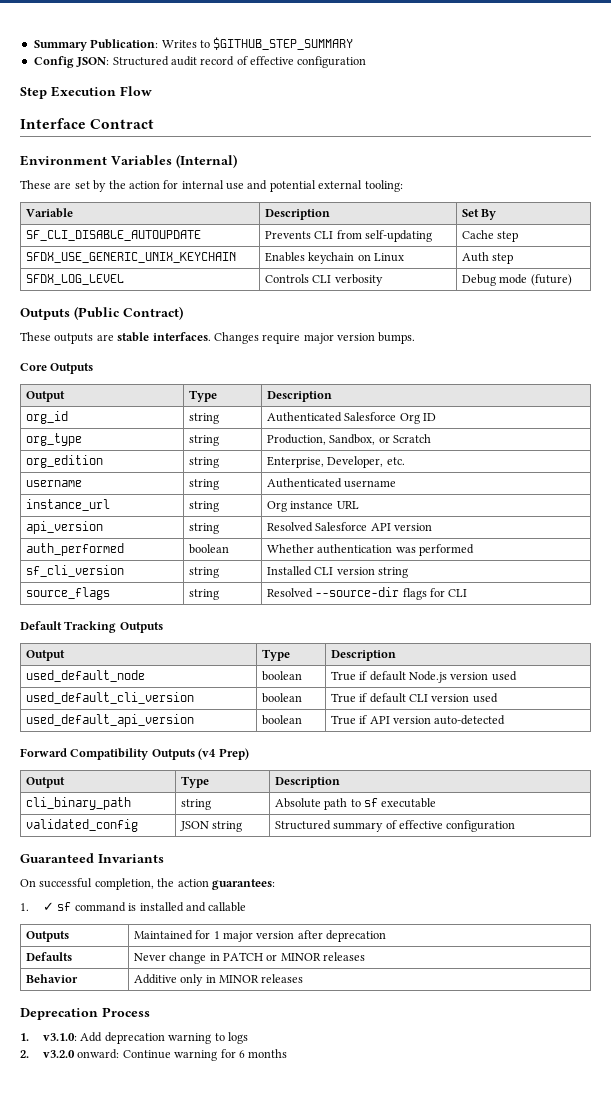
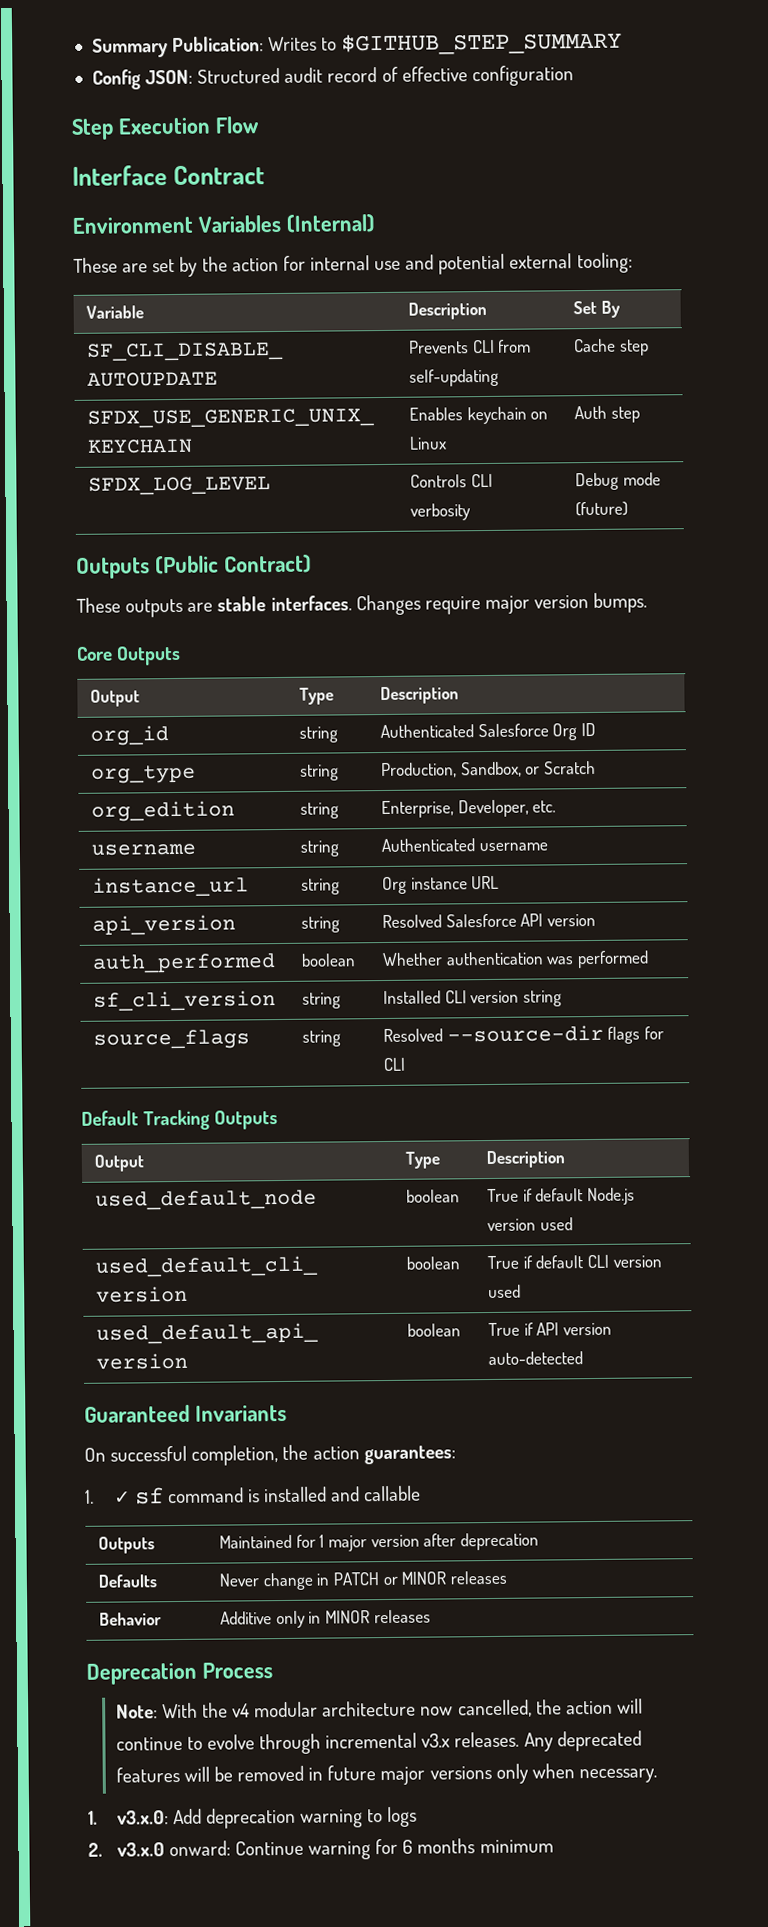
[20,748,249,760] [25,777,65,788] [180,776,209,788] [274,777,340,788] [25,797,131,810] [180,799,211,810] [274,798,437,810] [25,819,138,832] [179,821,243,832] [274,820,516,832] // Forward Compatibility Outputs (v4 Prep) // Output | Type | Description // cli_binary_path | string | Absolute path to sf executable // validated_config | JSON string | Structured summary of effective configuration -> (584, 1358) none
[20,1033,78,1041] // 1. v3.1.0: -> [115,1698,643,1719] [115,1730,642,1755] [115,1763,657,1786] [88,1810,169,1825] // Note: With the v4 modular architecture now cancelled, the action will continue to evolve through incremental v3.x releases. Any deprecated features will be removed in future major versions only when necessary. // 1. v3.x.0:
[43,1050,76,1058] v3.2.0 -> [116,1842,165,1857] v3.x.0
(288, 1053) none -> [479,1839,554,1854] minimum

